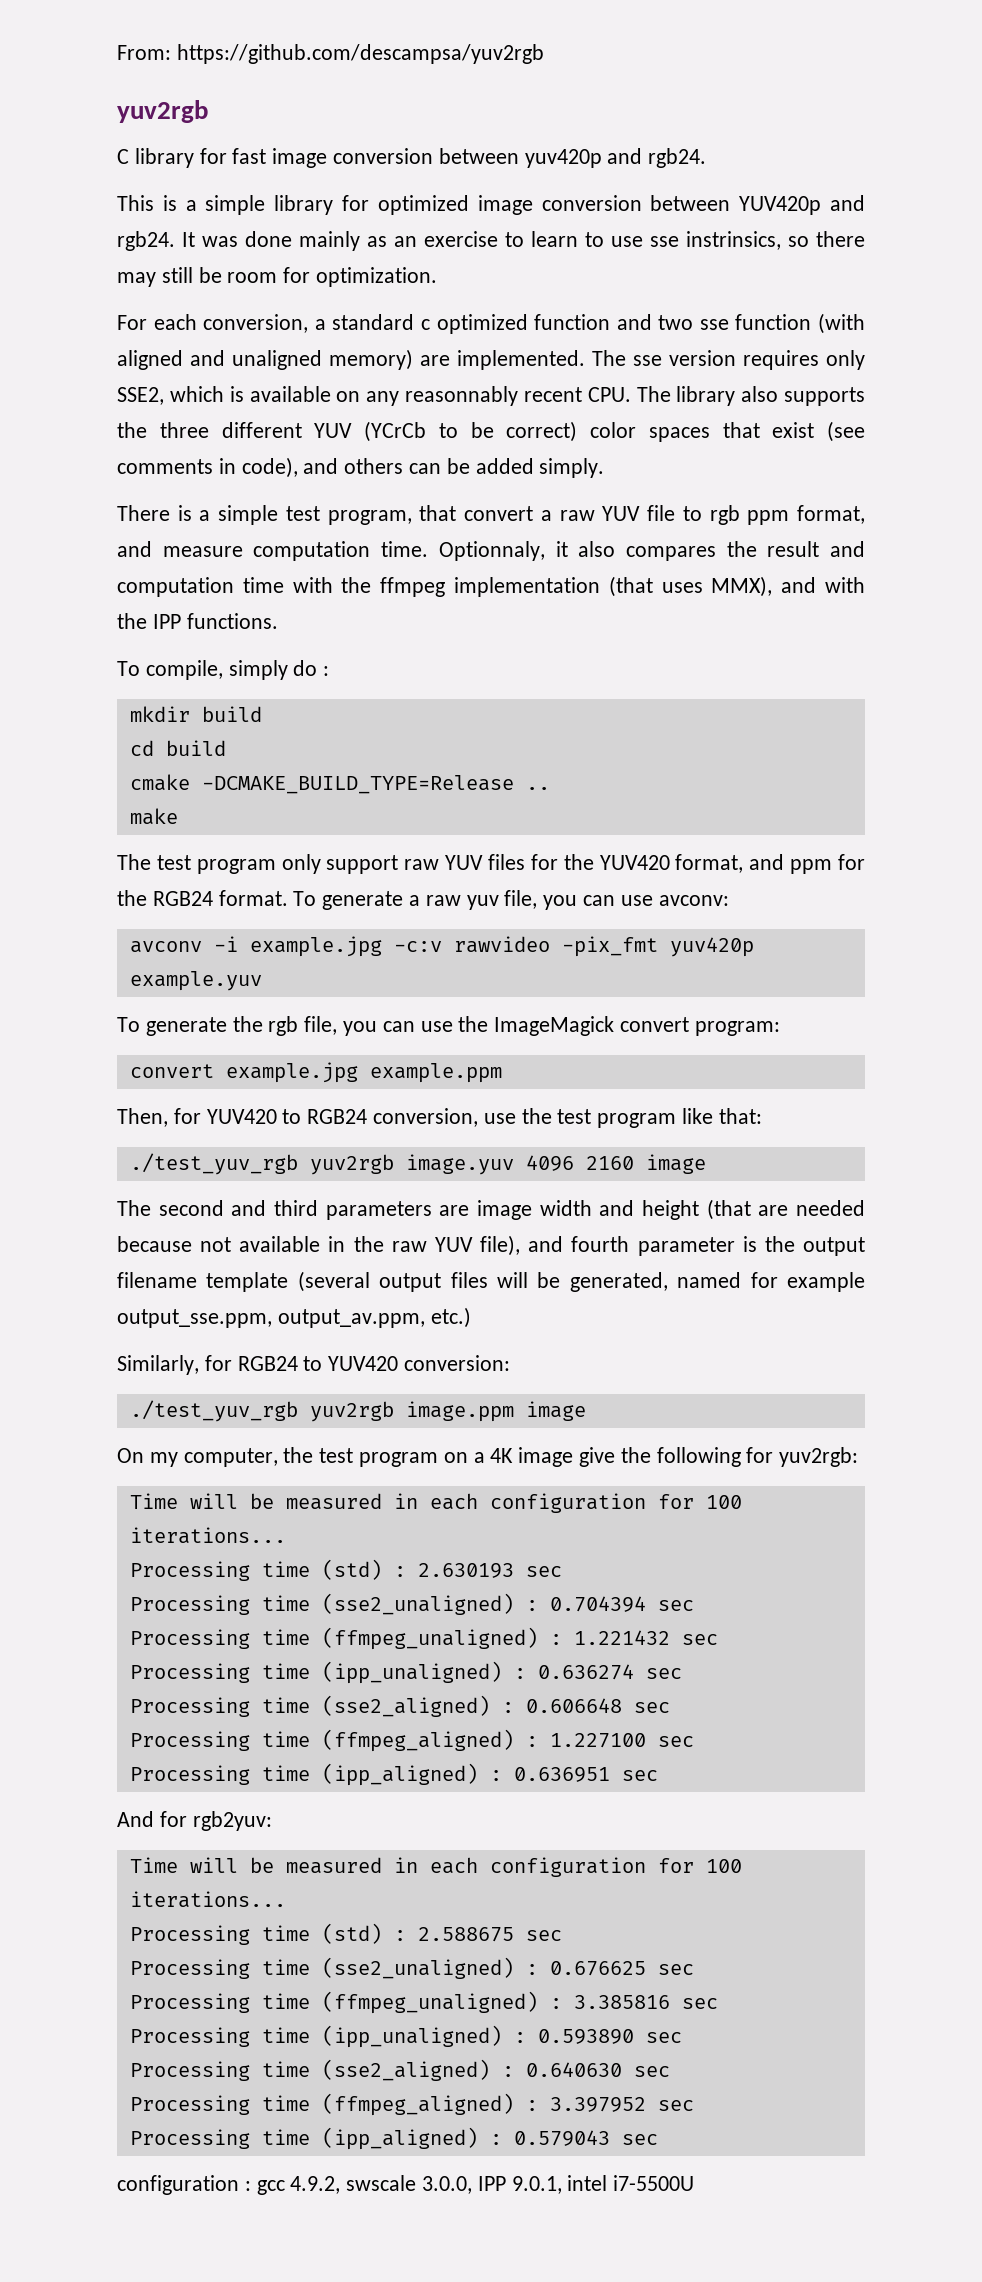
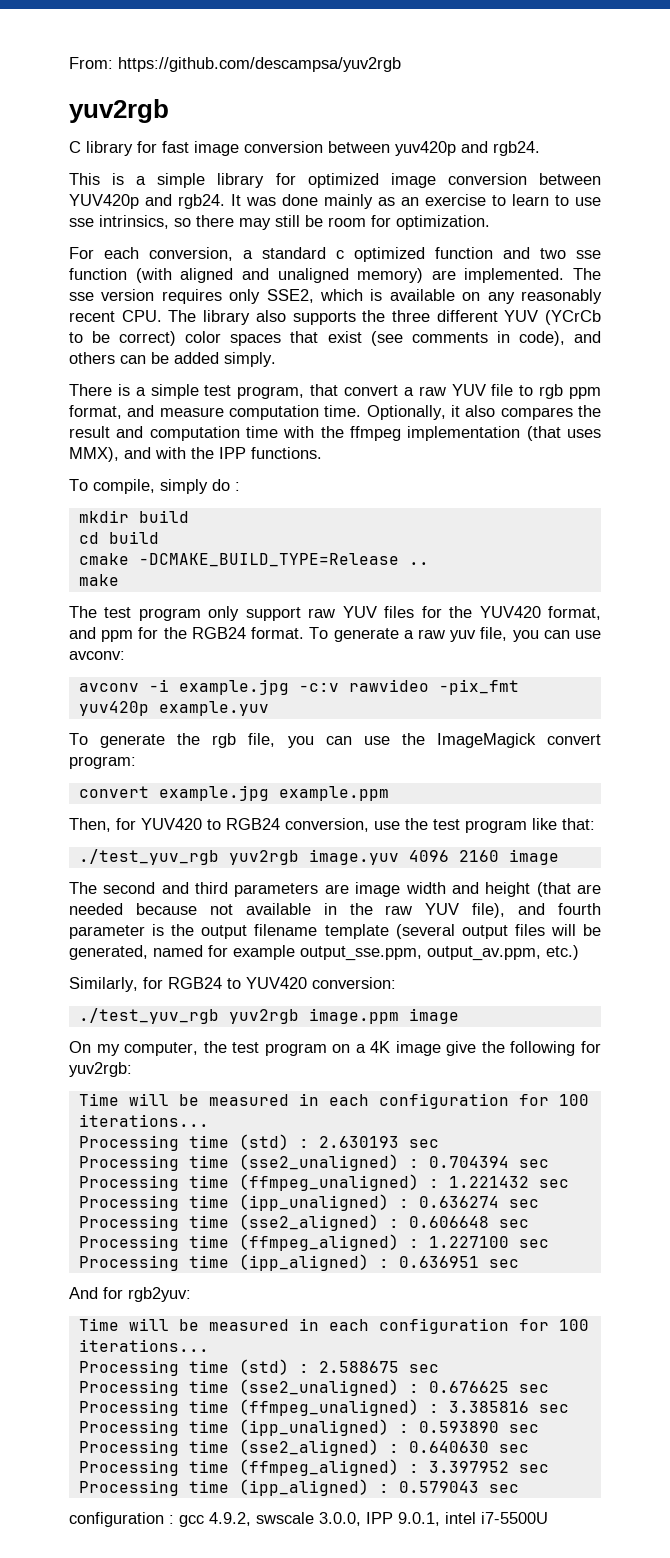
[686,231,781,250] instrinsics, -> [99,215,169,229] intrinsics,
[404,386,518,406] reasonnably -> [520,289,602,304] reasonably
[438,541,545,561] Optionnaly, -> [366,405,446,420] Optionally,

